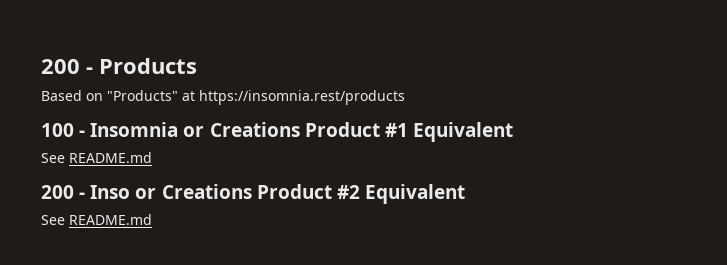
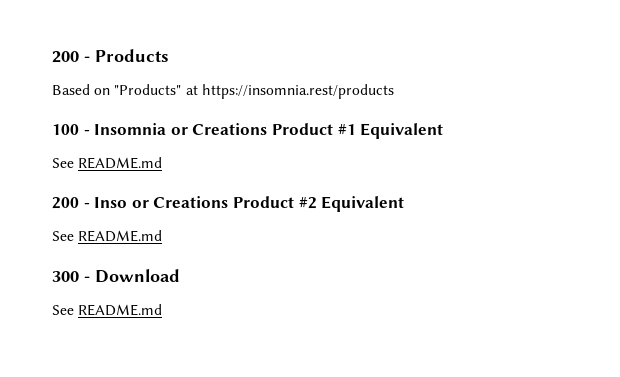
(152, 219) none -> [52,269,180,283] [52,304,163,316] // 300 - Download // See README.md

